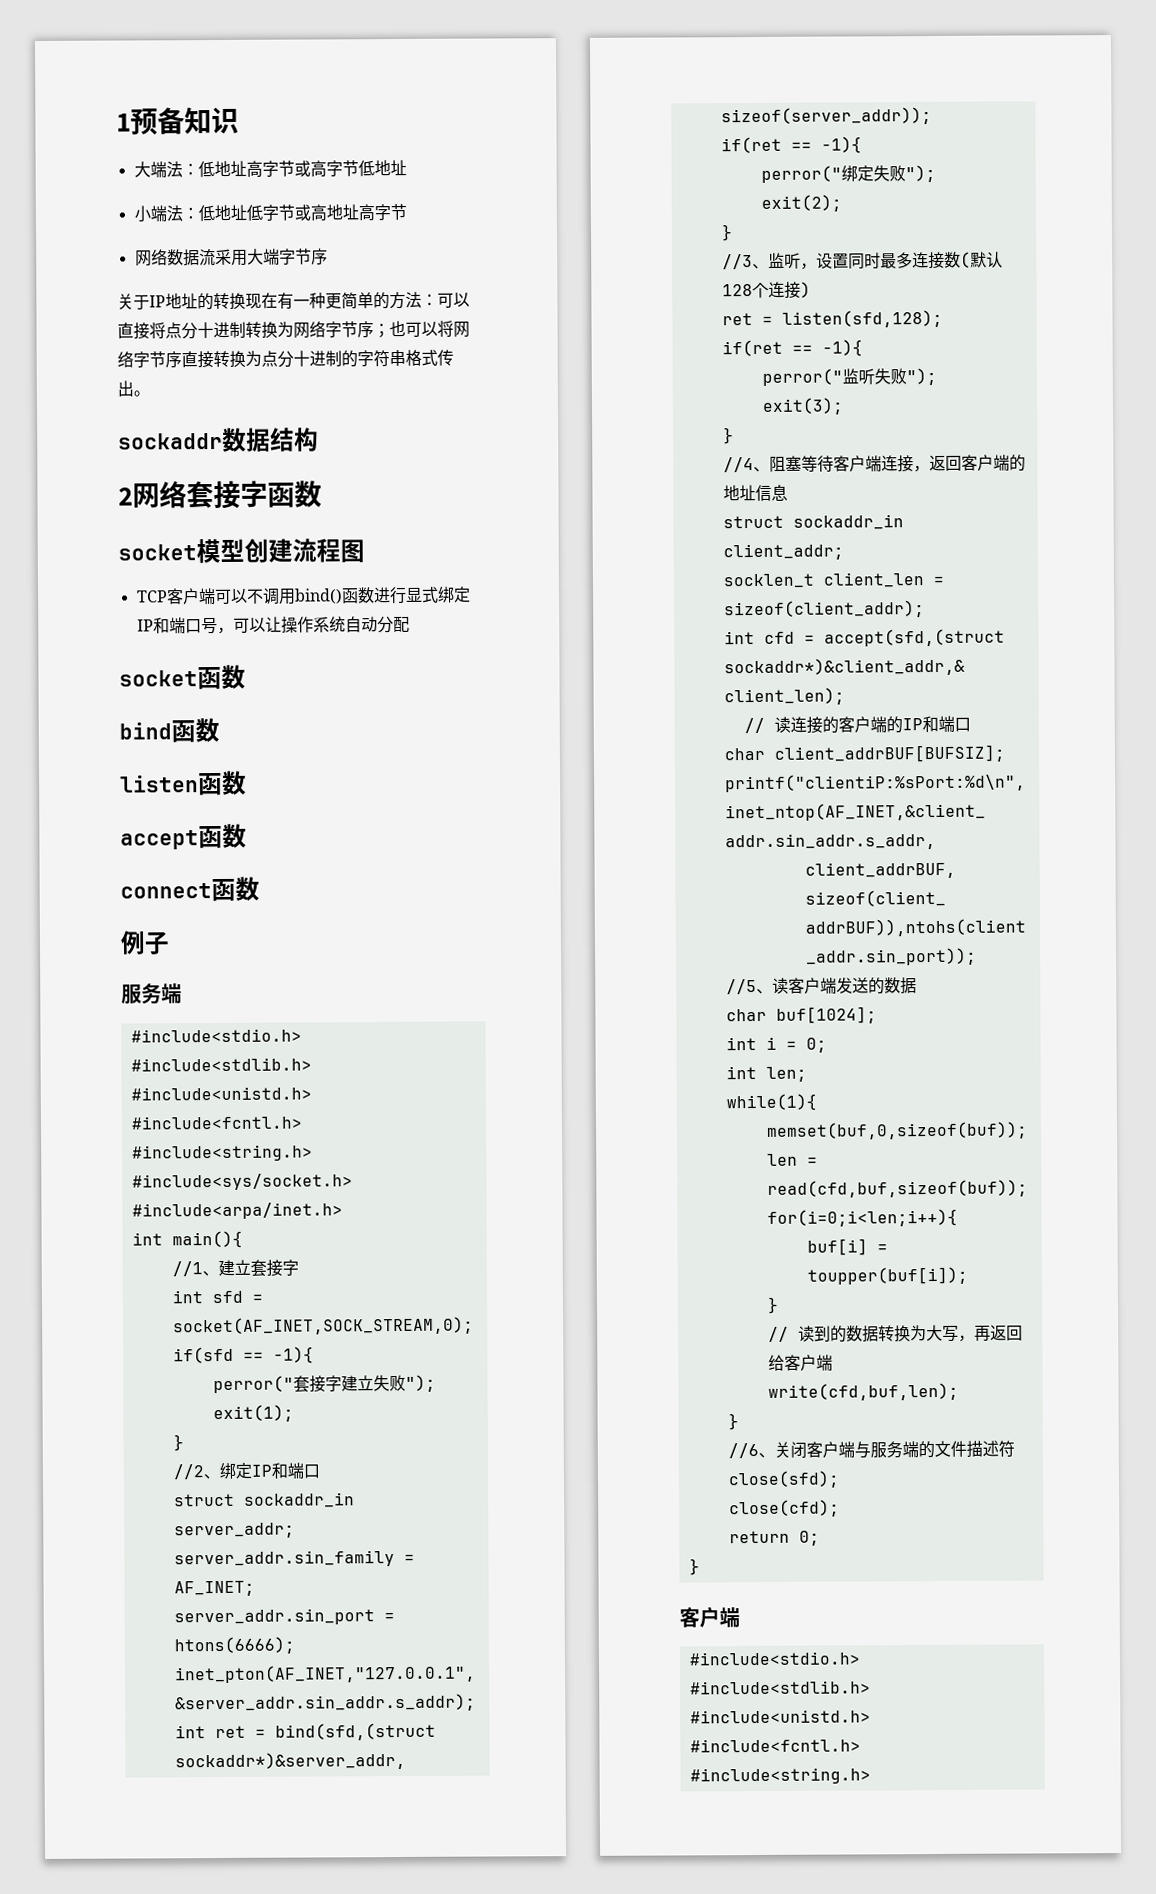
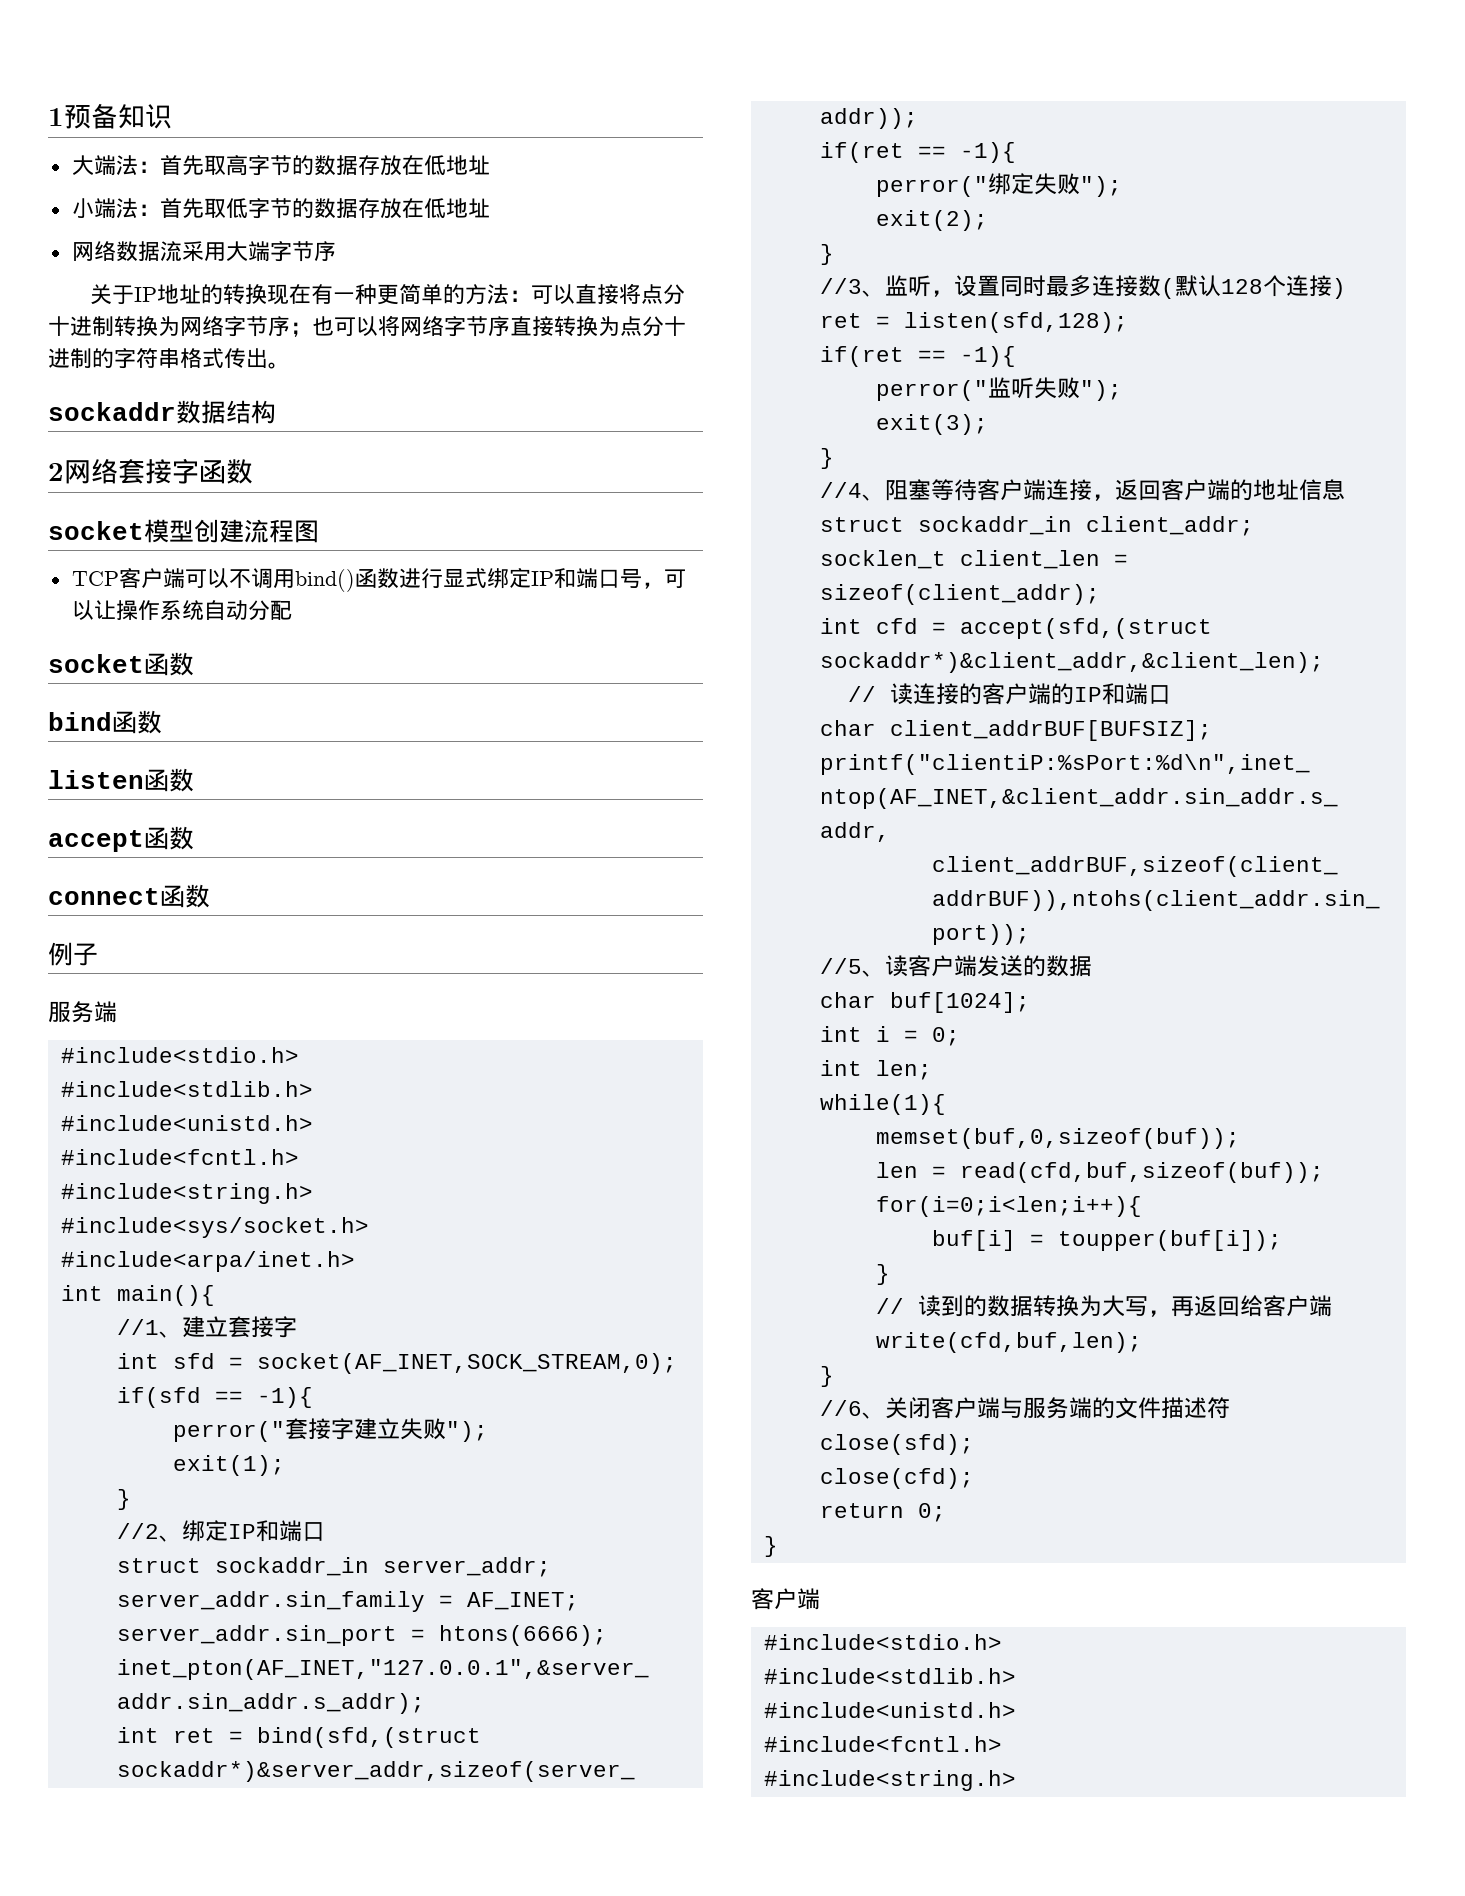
[197,159,407,178] [133,203,407,223] 低地址高字节或高字节低地址 // 小端法：低地址低字节或高地址高字节 -> [159,155,490,176] [71,198,490,219] 首先取高字节的数据存放在低地址 // 小端法：首先取低字节的数据存放在低地址

